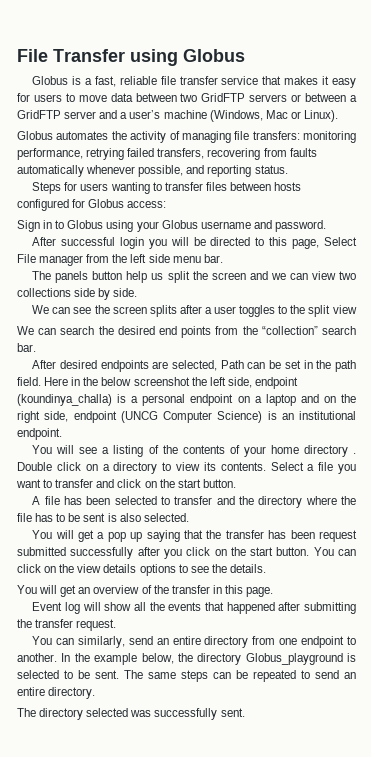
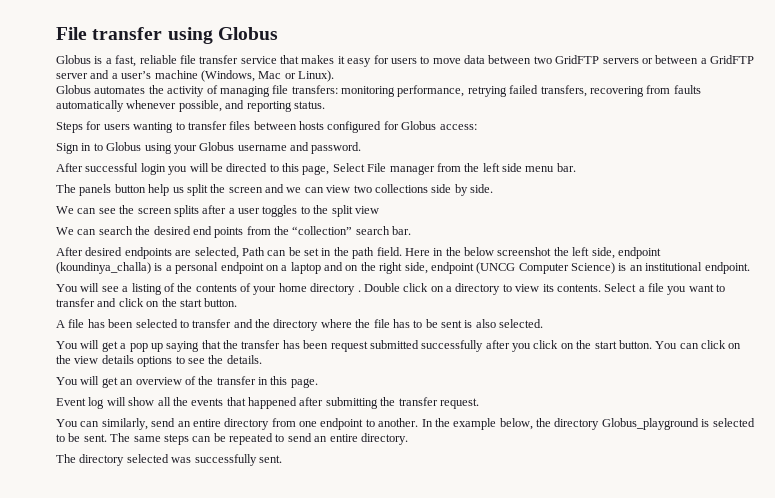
[17,49,125,62] File Transfer -> [56,27,163,40] File transfer

